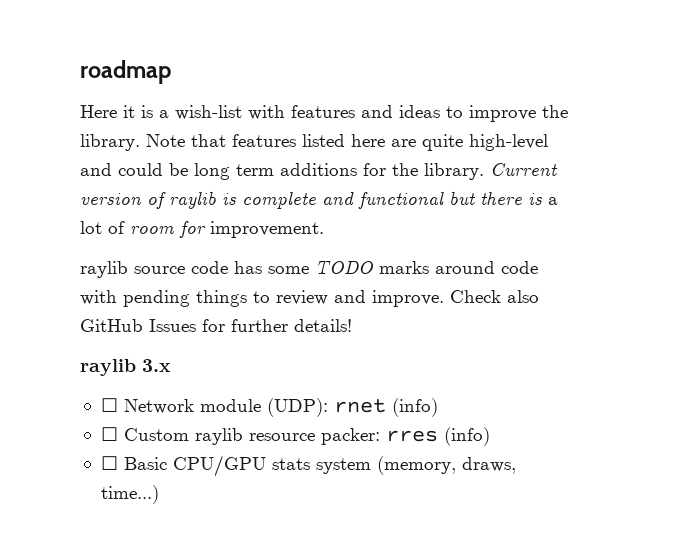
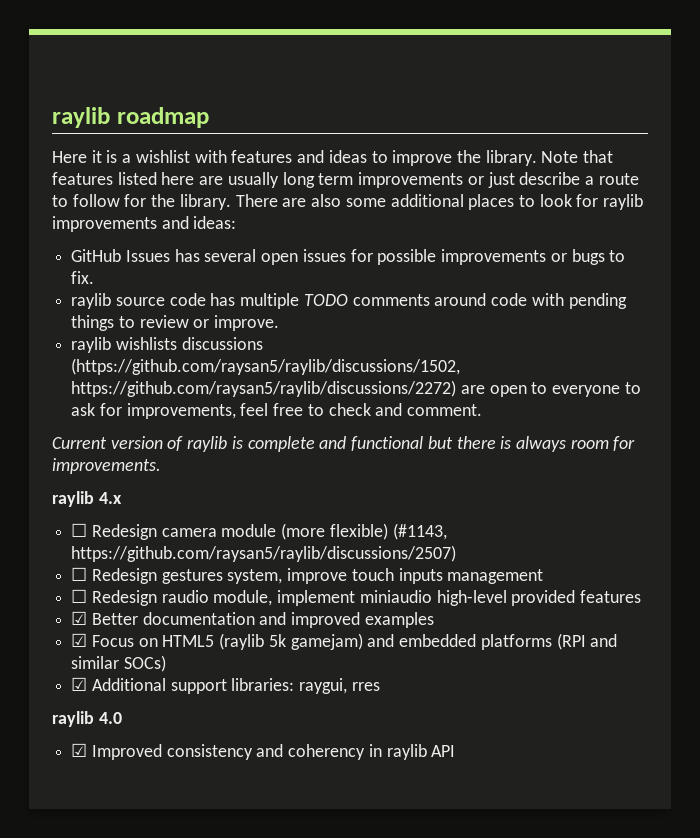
(80, 72) none -> [52,107,110,128] raylib
[175,105,242,120] wish-list -> [135,150,190,163] wishlist
[422,134,548,151] [80,163,484,180] quite high-level and could be long term additions for the library. -> [227,172,639,188] [52,194,644,210] [52,216,237,232] [71,249,626,265] [71,271,95,284] [71,293,627,309] [71,315,280,331] [71,337,263,353] [71,358,461,375] [71,380,641,397] [71,403,483,419] usually long term improvements or just describe a route to follow for the library. There are also some additional places to look for raylib improvements and ideas: // GitHub Issues has several open issues for possible improvements or bugs to fix. // raylib source code has multiple TODO comments around code with pending things to review or improve. // raylib wishlists discussions (https://github.com/raysan5/raylib/discussions/1502, https://github.com/raysan5/raylib/discussions/2272) are open to everyone to ask for improvements, feel free to check and comment. //
[548,197,558,205] [80,221,125,234] a lot of -> [515,436,566,452] always
[210,221,324,238] [80,260,538,278] [80,290,539,307] [80,319,352,332] [80,359,171,376] [100,398,438,417] [100,427,490,446] [100,455,516,477] [100,485,159,504] improvement. // raylib source code has some TODO marks around code with pending things to review and improve. Check also GitHub Issues for further details! // raylib 3.x // ☐ Network module (UDP): rnet (info) // ☐ Custom raylib resource packer: rres (info) // ☐ Basic CPU/GPU stats system (memory, draws, time...) -> [52,458,161,474] [52,491,122,507] [71,523,447,540] [71,545,457,562] [71,567,544,584] [71,589,642,606] [71,611,434,628] [71,633,618,650] [71,655,166,672] [71,677,380,694] [52,711,122,727] [71,743,456,760] improvements. // raylib 4.x // ☐ Redesign camera module (more flexible) (#1143, https://github.com/raysan5/raylib/discussions/2507) // ☐ Redesign gestures system, improve touch inputs management // ☐ Redesign raudio module, implement miniaudio high-level provided features // ☑ Better documentation and improved examples // ☑ Focus on HTML5 (raylib 5k gamejam) and embedded platforms (RPI and similar SOCs) // ☑ Additional support libraries: raygui, rres // raylib 4.0 // ☑ Improved consistency and coherency in raylib API

